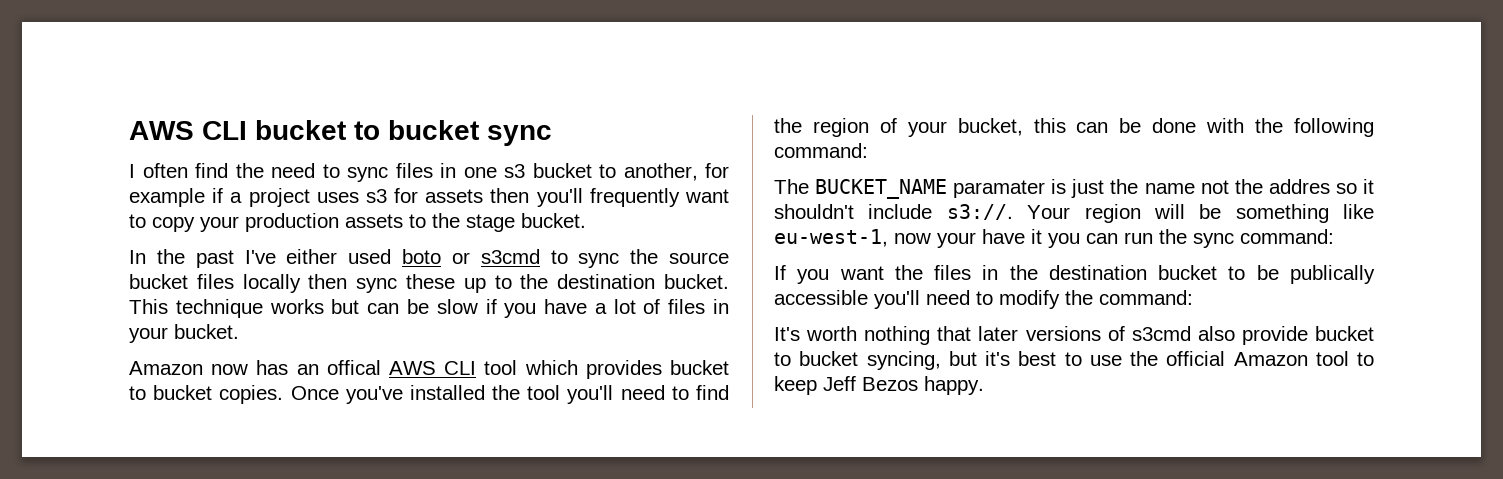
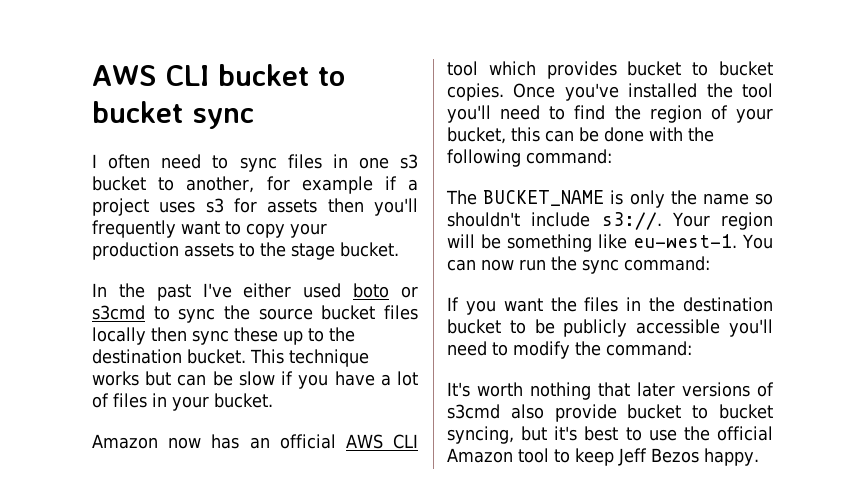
[195,163,264,178] find the -> (151, 161) none
[326,360,381,375] offical -> [279,434,336,449] official
[953,179,1374,198] paramater is just the name not the addres so it -> [610,190,773,208] is only the name so
[774,229,1118,248] eu-west-1, now your have it you can -> [633,234,774,249] [447,259,514,271] eu-west-1. You can now
[1290,265,1375,284] publically -> [563,319,628,337] publicly

